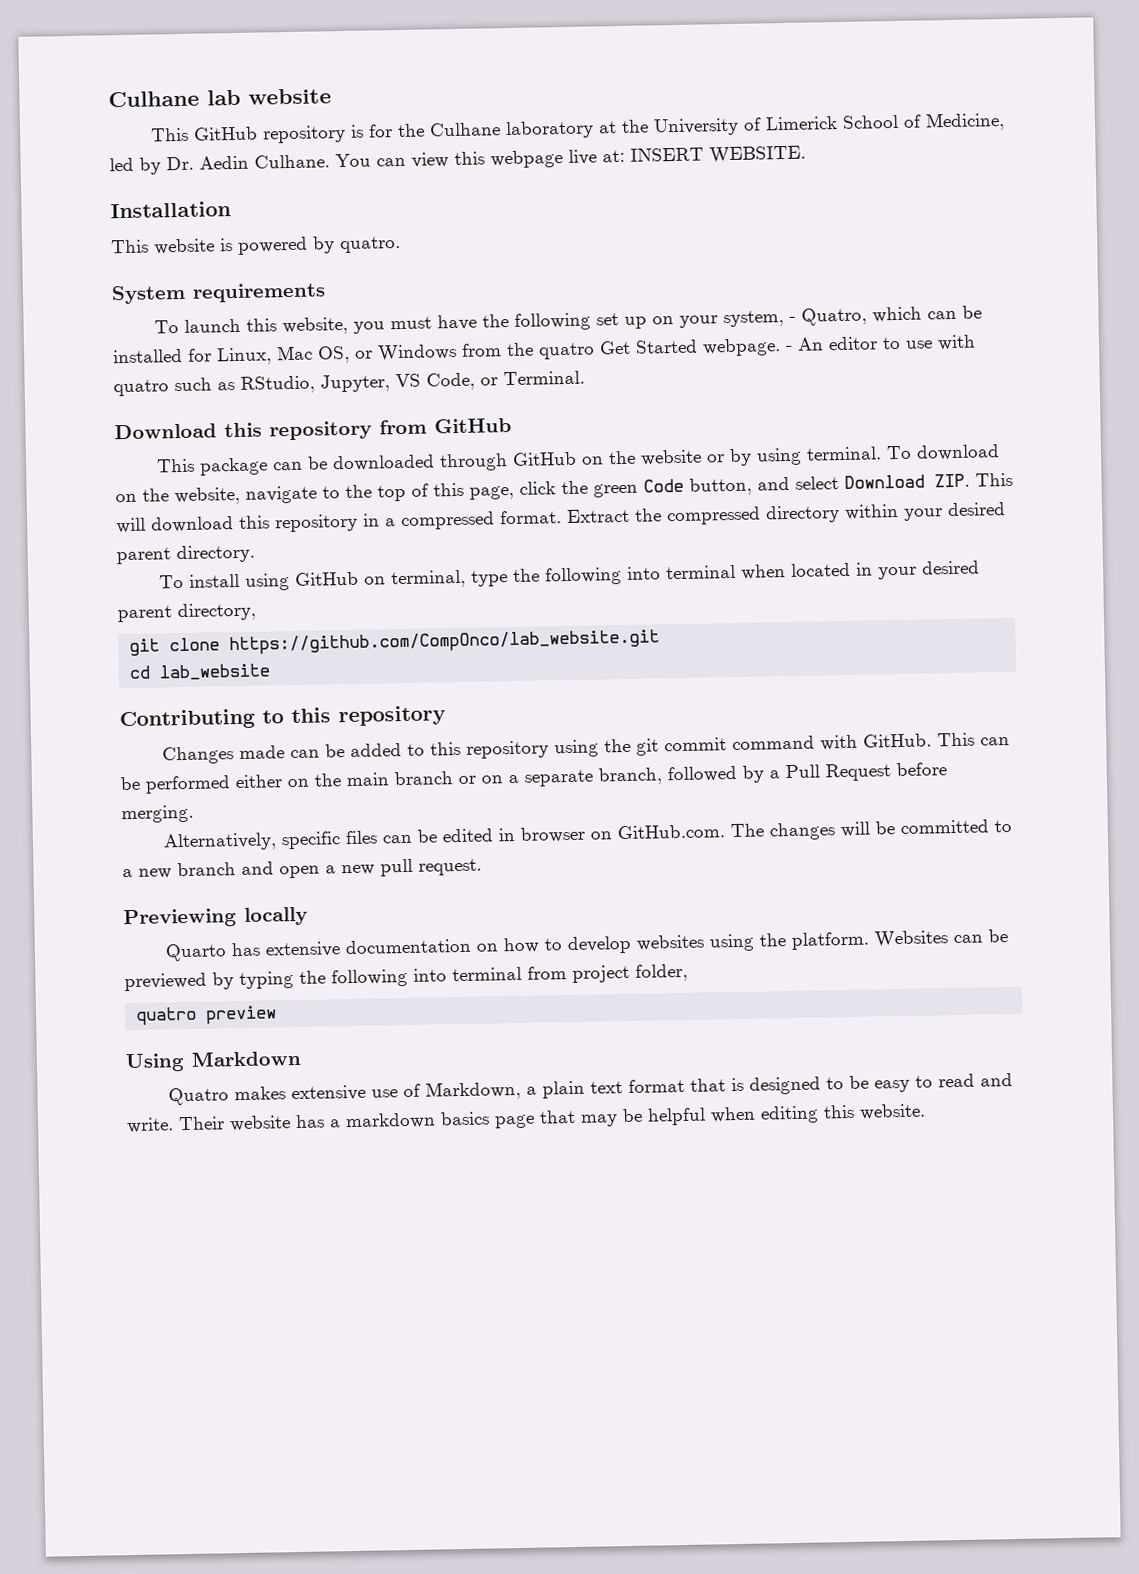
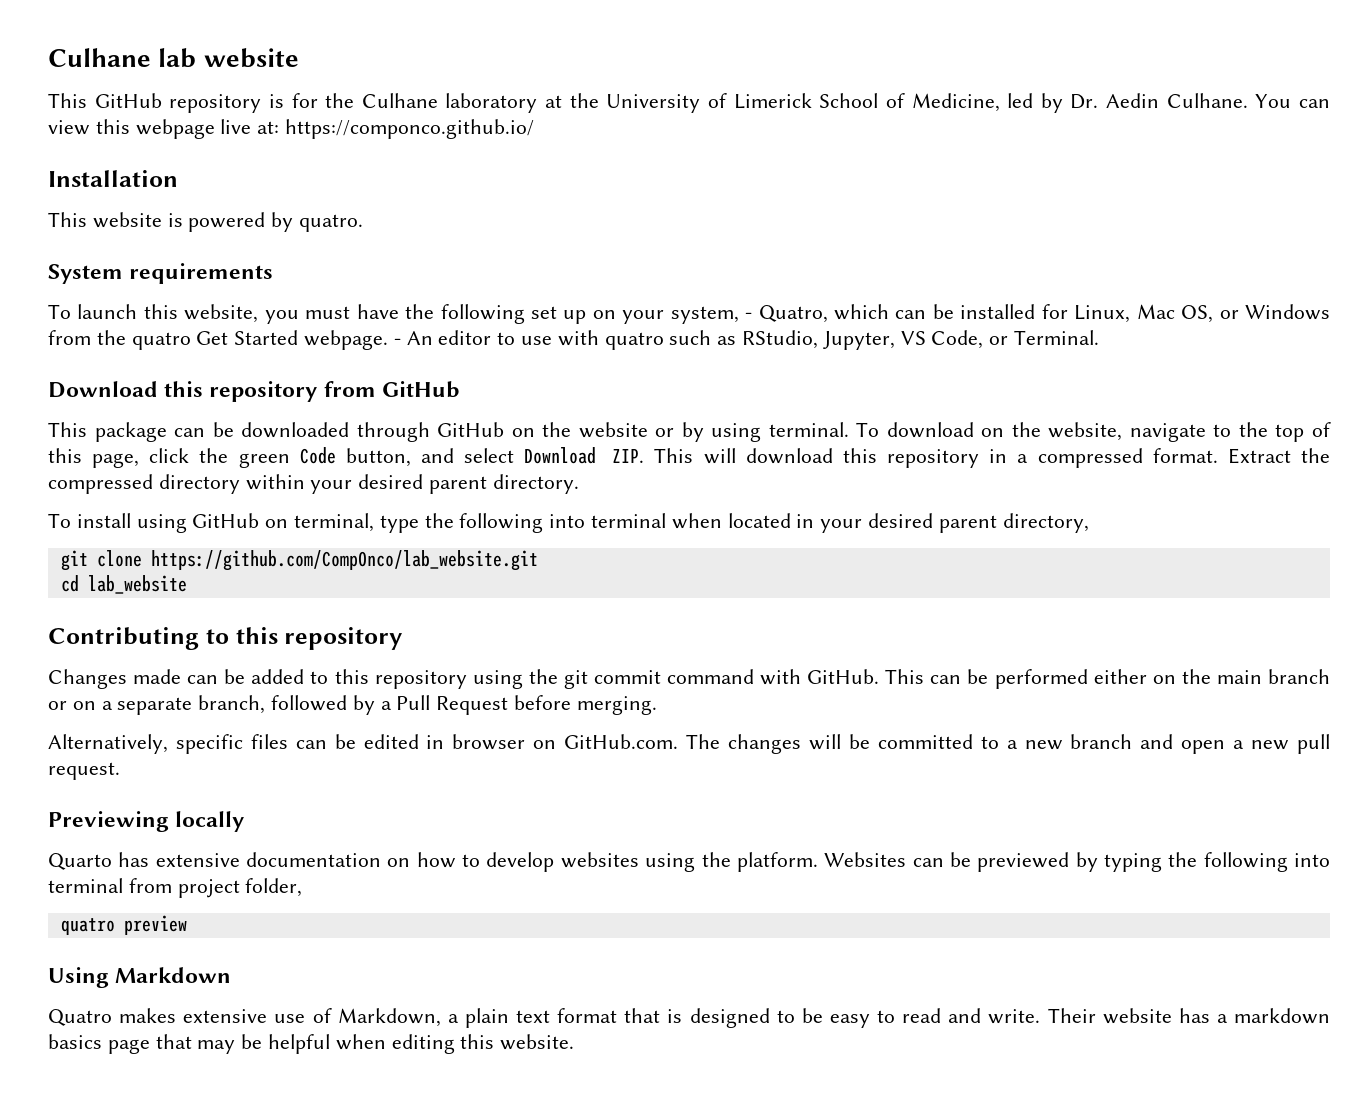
[630,145,806,164] INSERT WEBSITE. -> [285,119,535,139] https://componco.github.io/

